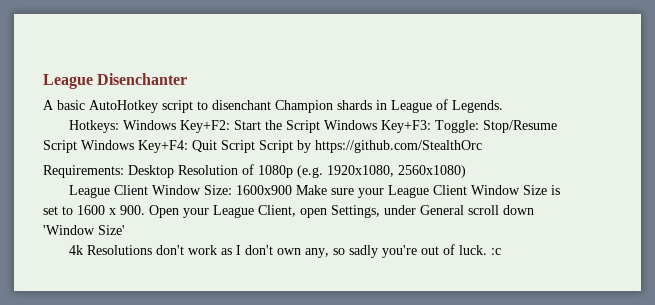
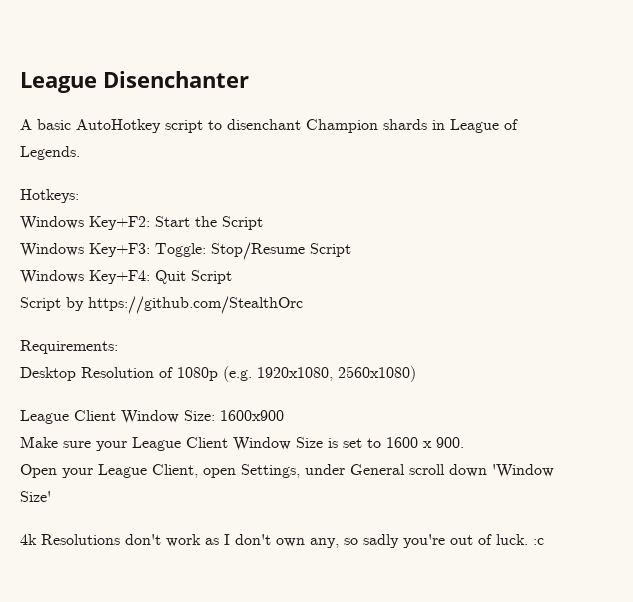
(120, 126) none -> (79, 196) //
(321, 126) none -> (263, 223) //
(77, 146) none -> (351, 250) //
(255, 146) none -> (232, 277) //
(124, 171) none -> (118, 347) //
(293, 190) none -> (284, 415) //
(145, 210) none -> (464, 442) //

